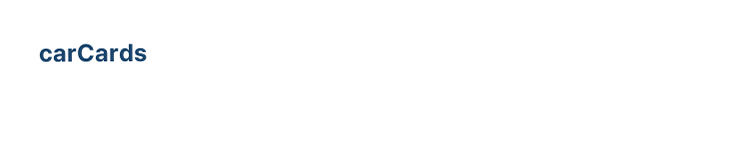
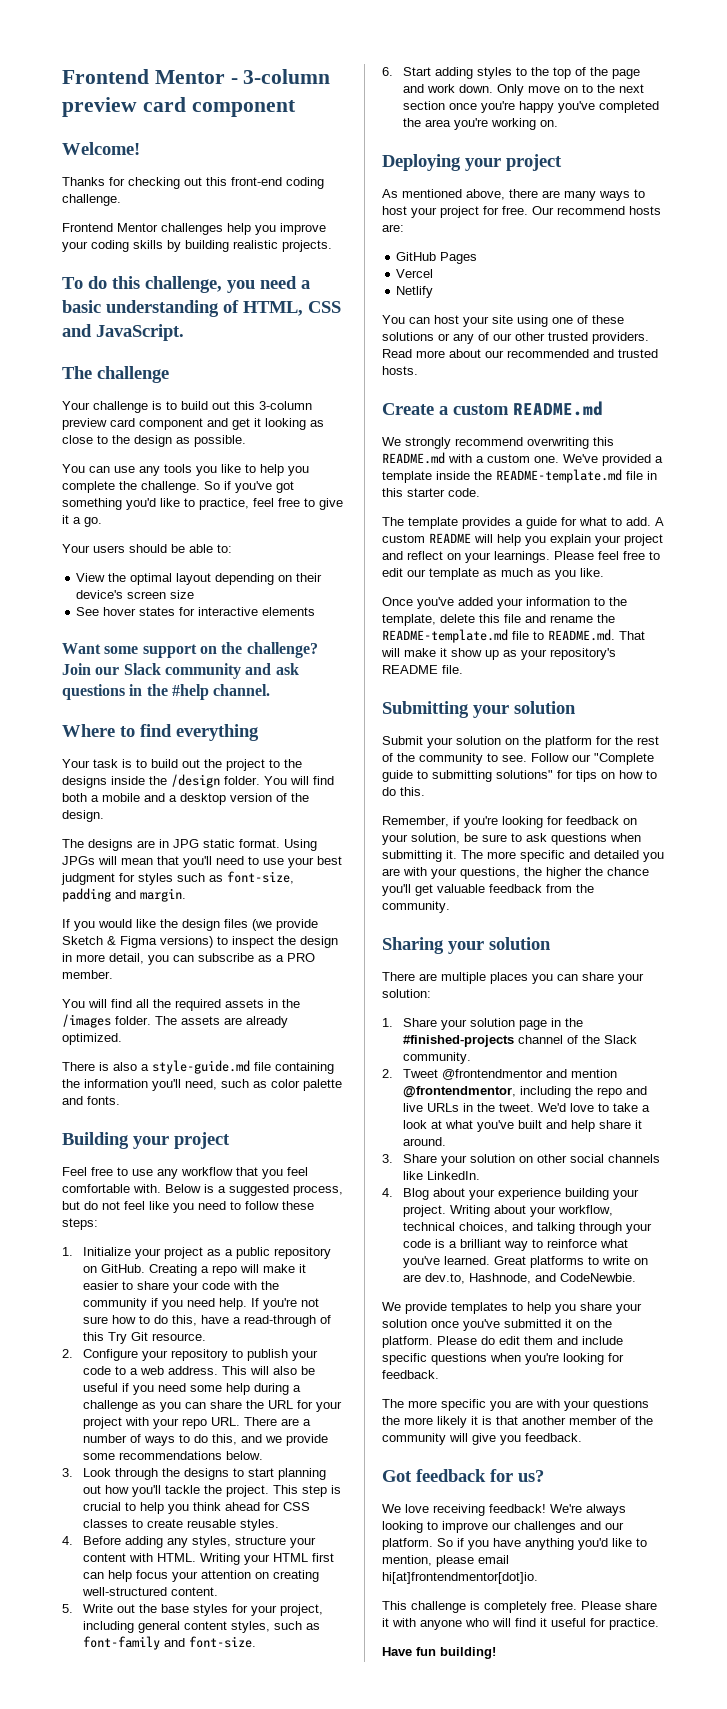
[38,43,147,63] carCards -> [62,69,331,84] [62,97,296,117] [62,142,140,155] [62,177,324,189] [62,194,121,206] [62,223,326,235] [62,240,332,252] [62,276,310,293] [62,300,341,317] [62,324,184,341] [62,366,169,383] [62,401,312,413] [62,418,324,430] [62,435,246,447] [62,464,309,476] [62,481,294,493] [62,498,343,510] [62,515,102,527] [62,544,232,553] [76,573,323,585] [76,590,195,599] [76,607,316,616] [62,642,318,658] [62,663,299,679] [62,684,271,700] [62,724,259,741] [62,759,302,771] [62,774,334,788] [62,793,309,805] [62,810,104,822] [62,839,317,851] [62,856,342,868] [61,871,294,885] [62,888,186,902] [62,919,318,931] [62,936,338,948] [62,953,315,965] [62,970,113,979] [62,999,300,1011] [62,1014,288,1028] [62,1033,122,1045] [62,1060,334,1074] [62,1079,342,1091] [62,1096,120,1105] [62,1132,230,1149] [62,1167,308,1179] [62,1184,343,1196] [62,1201,314,1213] [62,1218,98,1230] [62,1247,332,1259] [83,1264,307,1276] [83,1281,280,1293] [83,1298,320,1310] [83,1315,332,1327] [83,1332,207,1344] [62,1349,319,1361] [83,1366,316,1375] [83,1383,302,1395] [83,1400,343,1412] [83,1417,312,1429] [83,1434,329,1446] [83,1451,264,1460] [62,1468,327,1480] [83,1485,342,1497] [83,1502,311,1514] [83,1519,280,1531] [62,1536,317,1548] [83,1553,335,1565] [83,1570,320,1582] [82,1587,219,1596] [62,1604,324,1616] [83,1621,321,1633] [83,1636,257,1650] [382,67,641,79] [403,84,645,96] [403,101,660,113] [403,118,559,130] [382,154,562,171] [382,189,645,201] [382,206,661,218] [382,224,404,232] [396,252,478,264] [396,269,434,278] [396,286,434,298] [382,315,624,327] [382,332,649,344] [382,349,658,358] [382,366,418,375] [382,401,603,416] [382,437,614,449] [382,452,663,466] [382,469,657,483] [382,488,480,497] [382,517,664,529] [382,533,663,546] [382,551,660,563] [382,568,604,580] [382,597,627,609] [382,614,615,626] [382,629,645,643] [381,648,616,660] [382,665,463,674] [382,701,576,718] [382,736,659,748] [382,753,654,765] [382,770,657,782] [382,787,425,796] [382,816,637,828] [382,833,641,845] [382,850,664,862] [382,867,649,879] [382,884,594,896] [382,901,450,913] [382,937,551,954] [382,972,644,984] [382,989,431,998] [382,1018,584,1030] [403,1035,638,1047] [403,1052,472,1064] [382,1069,618,1080] [403,1086,648,1098] [403,1103,651,1112] [403,1120,643,1132] [403,1137,447,1146] [382,1154,661,1166] [403,1171,481,1180] [382,1188,640,1200] [403,1205,614,1217] [403,1222,653,1234] [403,1239,629,1251] [403,1256,649,1268] [403,1273,637,1284] [382,1302,642,1314] [382,1319,612,1331] [382,1336,623,1348] [382,1353,624,1365] [382,1370,439,1379] [382,1399,649,1411] [382,1416,653,1428] [382,1433,582,1445] [382,1469,544,1482] [382,1504,626,1516] [382,1521,624,1533] [382,1538,647,1550] [382,1555,509,1567] [382,1572,538,1584] [382,1601,657,1613] [382,1618,659,1630] [382,1647,496,1659] Frontend Mentor - 3-column preview card component // Welcome! // Thanks for checking out this front-end coding challenge. // Frontend Mentor challenges help you improve your coding skills by building realistic projects. // To do this challenge, you need a basic understanding of HTML, CSS and JavaScript. // The challenge // Your challenge is to build out this 3-column preview card component and get it looking as close to the design as possible. // You can use any tools you like to help you complete the challenge. So if you've got something you'd like to practice, feel free to give it a go. // Your users should be able to: // View the optimal layout depending on their device's screen size // See hover states for interactive elements // Want some support on the challenge? Join our Slack community and ask questions in the #help channel. // Where to find everything // Your task is to build out the project to the designs inside the /design folder. You will find both a mobile and a desktop version of the design. // The designs are in JPG static format. Using JPGs will mean that you'll need to use your best judgment for styles such as font-size, padding and margin. // If you would like the design files (we provide Sketch & Figma versions) to inspect the design in more detail, you can subscribe as a PRO member. // You will find all the required assets in the /images folder. The assets are already optimized. // There is also a style-guide.md file containing the information you'll need, such as color palette and fonts. // Building your project // Feel free to use any workflow that you feel comfortable with. Below is a suggested process, but do not feel like you need to follow these steps: // 1. Initialize your project as a public repository on GitHub. Creating a repo will make it easier to share your code with the community if you need help. If you're not sure how to do this, have a read-through of this Try Git resource. // 2. Configure your repository to publish your code to a web address. This will also be useful if you need some help during a challenge as you can share the URL for your project with your repo URL. There are a number of ways to do this, and we provide some recommendations below. // 3. Look through the designs to start planning out how you'll tackle the project. This step is crucial to help you think ahead for CSS classes to create reusable styles. // 4. Before adding any styles, structure your content with HTML. Writing your HTML first can help focus your attention on creating well-structured content. // 5. Write out the base styles for your project, including general content styles, such as font-family and font-size. // 6. Start adding styles to the top of the page and work down. Only move on to the next section once you're happy you've completed the area you're working on. // Deploying your project // As mentioned above, there are many ways to host your project for free. Our recommend hosts are: // GitHub Pages // Vercel // Netlify // You can host your site using one of these solutions or any of our other trusted providers. Read more about our recommended and trusted hosts. // Create a custom README.md // We strongly recommend overwriting this README.md with a custom one. We've provided a template inside the README-template.md file in this starter code. // The template provides a guide for what to add. A custom README will help you explain your project and reflect on your learnings. Please feel free to edit our template as much as you like. // Once you've added your information to the template, delete this file and rename the README-template.md file to README.md. That will make it show up as your repository's README file. // Submitting your solution // Submit your solution on the platform for the rest of the community to see. Follow our "Complete guide to submitting solutions" for tips on how to do this. // Remember, if you're looking for feedback on your solution, be sure to ask questions when submitting it. The more specific and detailed you are with your questions, the higher the chance you'll get valuable feedback from the community. // Sharing your solution // There are multiple places you can share your solution: // 1. Share your solution page in the #finished-projects channel of the Slack community. // 2. Tweet @frontendmentor and mention @frontendmentor, including the repo and live URLs in the tweet. We'd love to take a look at what you've built and help share it around. // 3. Share your solution on other social channels like LinkedIn. // 4. Blog about your experience building your project. Writing about your workflow, technical choices, and talking through your code is a brilliant way to reinforce what you've learned. Great platforms to write on are dev.to, Hashnode, and CodeNewbie. // We provide templates to help you share your solution once you've submitted it on the platform. Please do edit them and include specific questions when you're looking for feedback. // The more specific you are with your questions the more likely it is that another member of the community will give you feedback. // Got feedback for us? // We love receiving feedback! We're always looking to improve our challenges and our platform. So if you have anything you'd like to mention, please email hi[at]frontendmentor[dot]io. // This challenge is completely free. Please share it with anyone who will find it useful for practice. // Have fun building!

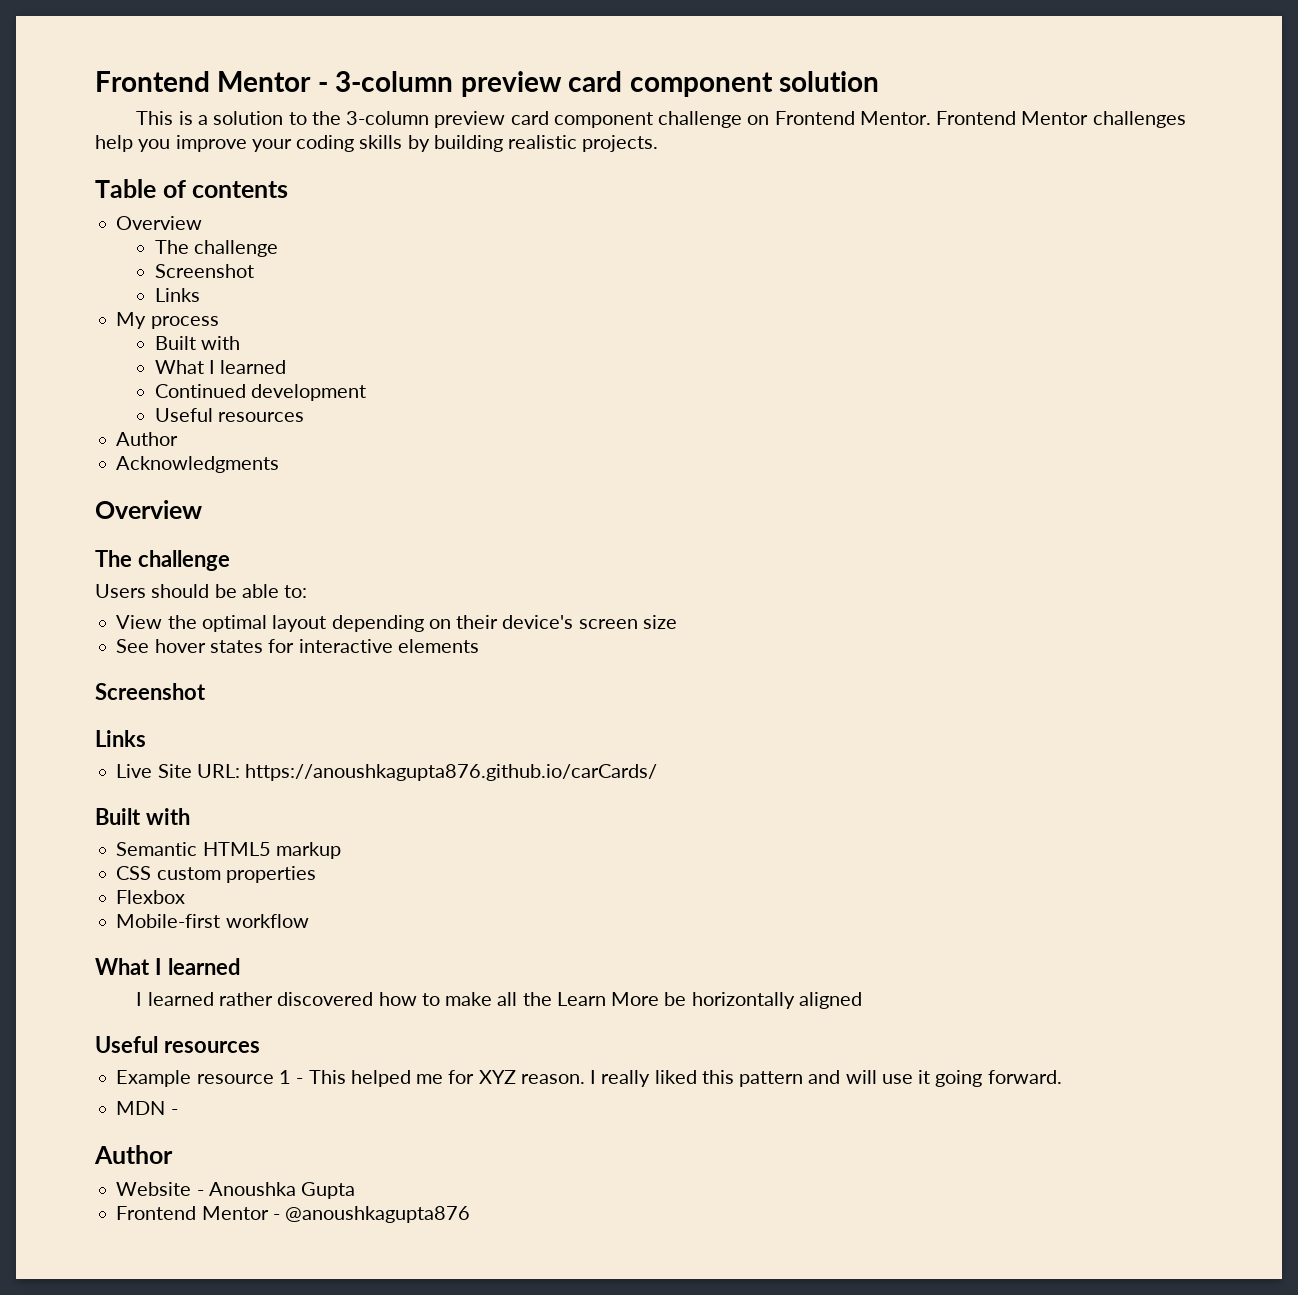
[62,142,140,155] [62,177,324,189] [62,194,121,206] // Welcome! // Thanks for checking out this front-end coding challenge. // -> [778,71,879,92] [136,111,931,128] solution // This is a solution to the 3-column preview card component challenge on Frontend Mentor.
[62,276,310,293] [62,300,341,317] [62,324,184,341] [62,366,169,383] [62,401,312,413] [62,418,324,430] [62,435,246,447] [62,464,309,476] [62,481,294,493] [62,498,343,510] [62,515,102,527] [62,544,125,553] To do this challenge, you need a basic understanding of HTML, CSS and JavaScript. // The challenge // Your challenge is to build out this 3-column preview card component and get it looking as close to the design as possible. // You can use any tools you like to help you complete the challenge. So if you've got something you'd like to practice, feel free to give it a go. // Your users -> [95,179,289,198] [116,216,203,230] [154,240,279,257] [154,264,254,278] [154,288,200,302] [116,312,219,329] [154,336,241,350] [154,360,287,374] [154,384,367,401] [154,408,305,422] [116,432,179,446] [116,456,280,473] [95,500,202,519] [95,550,230,571] [95,584,146,598] Table of contents // Overview // The challenge // Screenshot // Links // My process // Built with // What I learned // Continued development // Useful resources // Author // Acknowledgments // Overview // The challenge // Users
[62,642,318,658] [62,663,299,679] [62,684,271,700] [62,724,259,741] [62,759,302,771] [62,774,334,788] [62,793,309,805] [62,810,104,822] [62,839,317,851] [62,856,342,868] [61,871,294,885] [62,888,186,902] [62,919,318,931] [62,936,338,948] [62,953,315,965] [62,970,113,979] [62,999,300,1011] [62,1014,288,1028] [62,1033,122,1045] [62,1060,334,1074] [62,1079,342,1091] [62,1096,120,1105] [62,1132,230,1149] [62,1167,308,1179] [62,1184,343,1196] [62,1201,314,1213] [62,1218,98,1230] [62,1247,332,1259] [83,1264,307,1276] [83,1281,280,1293] [83,1298,320,1310] [83,1315,332,1327] [83,1332,207,1344] [62,1349,319,1361] [83,1366,316,1375] [83,1383,302,1395] [83,1400,343,1412] [83,1417,312,1429] [83,1434,329,1446] [83,1451,264,1460] [62,1468,327,1480] [83,1485,342,1497] [83,1502,311,1514] [83,1519,280,1531] [62,1536,317,1548] [83,1553,335,1565] [83,1570,320,1582] [82,1587,219,1596] [62,1604,324,1616] [83,1621,321,1633] [83,1636,257,1650] [382,67,641,79] [403,84,645,96] [403,101,660,113] [403,118,559,130] [382,154,562,171] [382,189,645,201] [382,206,661,218] [382,224,404,232] [396,252,478,264] [396,269,434,278] [396,286,434,298] [382,315,624,327] [382,332,649,344] [382,349,658,358] [382,366,418,375] [382,401,603,416] [382,437,614,449] [382,452,663,466] [382,469,657,483] [382,488,480,497] [382,517,664,529] [382,533,663,546] [382,551,660,563] [382,568,604,580] [382,597,627,609] [382,614,615,626] [382,629,645,643] [381,648,616,660] [382,665,463,674] [382,701,576,718] [382,736,659,748] [382,753,654,765] [382,770,657,782] [382,787,425,796] [382,816,637,828] [382,833,641,845] [382,850,664,862] [382,867,649,879] [382,884,594,896] [382,901,450,913] [382,937,551,954] [382,972,644,984] [382,989,431,998] [382,1018,584,1030] [403,1035,638,1047] [403,1052,472,1064] [382,1069,618,1080] [403,1086,648,1098] [403,1103,651,1112] [403,1120,643,1132] [403,1137,447,1146] [382,1154,661,1166] [403,1171,481,1180] [382,1188,640,1200] [403,1205,614,1217] [403,1222,653,1234] [403,1239,629,1251] [403,1256,649,1268] [403,1273,637,1284] [382,1302,642,1314] [382,1319,612,1331] [382,1336,623,1348] [382,1353,624,1365] [382,1370,439,1379] [382,1399,649,1411] [382,1416,653,1428] [382,1433,582,1445] [382,1469,544,1482] [382,1504,626,1516] [382,1521,624,1533] [382,1538,647,1550] [382,1555,509,1567] [382,1572,538,1584] [382,1601,657,1613] [382,1618,659,1630] [382,1647,496,1659] Want some support on the challenge? Join our Slack community and ask questions in the #help channel. // Where to find everything // Your task is to build out the project to the designs inside the /design folder. You will find both a mobile and a desktop version of the design. // The designs are in JPG static format. Using JPGs will mean that you'll need to use your best judgment for styles such as font-size, padding and margin. // If you would like the design files (we provide Sketch & Figma versions) to inspect the design in more detail, you can subscribe as a PRO member. // You will find all the required assets in the /images folder. The assets are already optimized. // There is also a style-guide.md file containing the information you'll need, such as color palette and fonts. // Building your project // Feel free to use any workflow that you feel comfortable with. Below is a suggested process, but do not feel like you need to follow these steps: // 1. Initialize your project as a public repository on GitHub. Creating a repo will make it easier to share your code with the community if you need help. If you're not sure how to do this, have a read-through of this Try Git resource. // 2. Configure your repository to publish your code to a web address. This will also be useful if you need some help during a challenge as you can share the URL for your project with your repo URL. There are a number of ways to do this, and we provide some recommendations below. // 3. Look through the designs to start planning out how you'll tackle the project. This step is crucial to help you think ahead for CSS classes to create reusable styles. // 4. Before adding any styles, structure your content with HTML. Writing your HTML first can help focus your attention on creating well-structured content. // 5. Write out the base styles for your project, including general content styles, such as font-family and font-size. // 6. Start adding styles to the top of the page and work down. Only move on to the next section once you're happy you've completed the area you're working on. // Deploying your project // As mentioned above, there are many ways to host your project for free. Our recommend hosts are: // GitHub Pages // Vercel // Netlify // You can host your site using one of these solutions or any of our other trusted providers. Read more about our recommended and trusted hosts. // Create a custom README.md // We strongly recommend overwriting this README.md with a custom one. We've provided a template inside the README-template.md file in this starter code. // The template provides a guide for what to add. A custom README will help you explain your project and reflect on your learnings. Please feel free to edit our template as much as you like. // Once you've added your information to the template, delete this file and rename the README-template.md file to README.md. That will make it show up as your repository's README file. // Submitting your solution // Submit your solution on the platform for the rest of the community to see. Follow our "Complete guide to submitting solutions" for tips on how to do this. // Remember, if you're looking for feedback on your solution, be sure to ask questions when submitting it. The more specific and detailed you are with your questions, the higher the chance you'll get valuable feedback from the community. // Sharing your solution // There are multiple places you can share your solution: // 1. Share your solution page in the #finished-projects channel of the Slack community. // 2. Tweet @frontendmentor and mention @frontendmentor, including the repo and live URLs in the tweet. We'd love to take a look at what you've built and help share it around. // 3. Share your solution on other social channels like LinkedIn. // 4. Blog about your experience building your project. Writing about your workflow, technical choices, and talking through your code is a brilliant way to reinforce what you've learned. Great platforms to write on are dev.to, Hashnode, and CodeNewbie. // We provide templates to help you share your solution once you've submitted it on the platform. Please do edit them and include specific questions when you're looking for feedback. // The more specific you are with your questions the more likely it is that another member of the community will give you feedback. // Got feedback for us? // We love receiving feedback! We're always looking to improve our challenges and our platform. So if you have anything you'd like to mention, please email hi[at]frontendmentor[dot]io. // This challenge is completely free. Please share it with anyone who will find it useful for practice. // Have fun building! -> [95,683,206,700] [95,730,146,747] [116,764,658,781] [95,808,190,825] [116,842,341,859] [116,866,316,883] [116,890,186,904] [116,914,309,928] [95,958,240,975] [136,992,862,1009] [95,1036,260,1053] [116,1070,1062,1087] [116,1101,178,1115] [94,1145,173,1164] [116,1182,356,1199] [116,1206,471,1223] Screenshot // Links // Live Site URL: https://anoushkagupta876.github.io/carCards/ // Built with // Semantic HTML5 markup // CSS custom properties // Flexbox // Mobile-first workflow // What I learned // I learned rather discovered how to make all the Learn More be horizontally aligned // Useful resources // Example resource 1 - This helped me for XYZ reason. I really liked this pattern and will use it going forward. // MDN - // Author // Website - Anoushka Gupta // Frontend Mentor - @anoushkagupta876

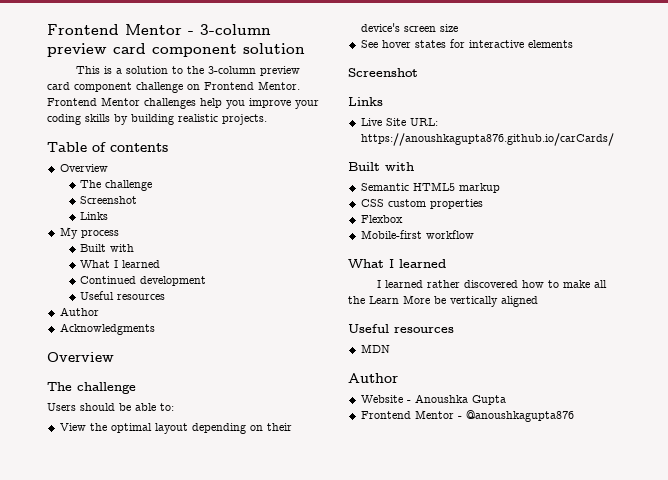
[691,992,795,1009] horizontally -> [450,296,498,307] vertically
[116,1070,1062,1087] // Example resource 1 - This helped me for XYZ reason. I really liked this pattern and will use it going forward. -> (454, 330) none
[170,1109,178,1115] - -> (390, 348) none

